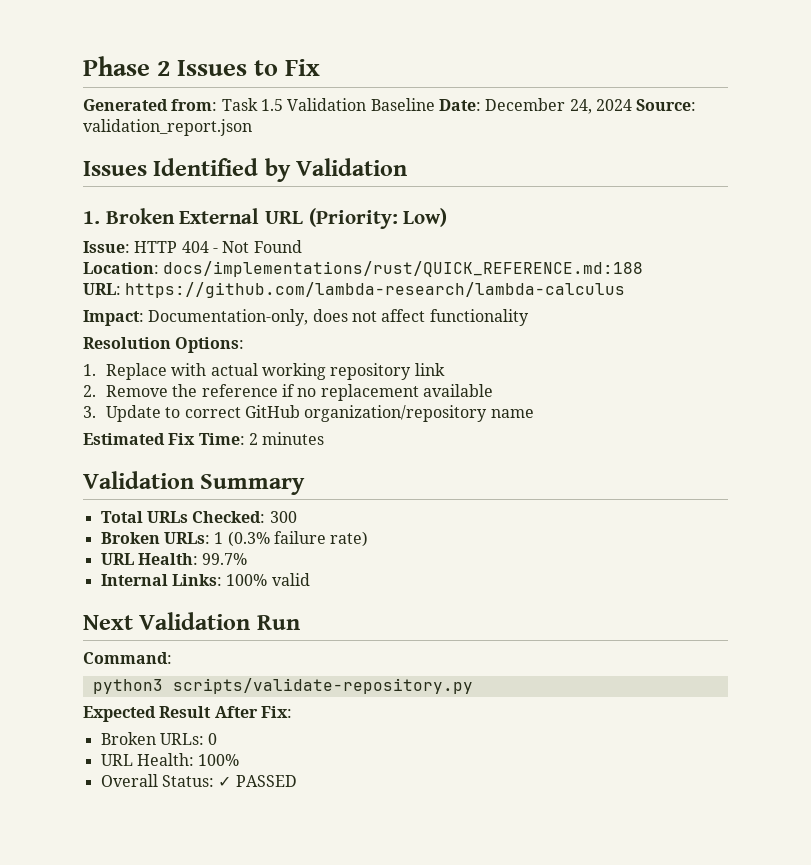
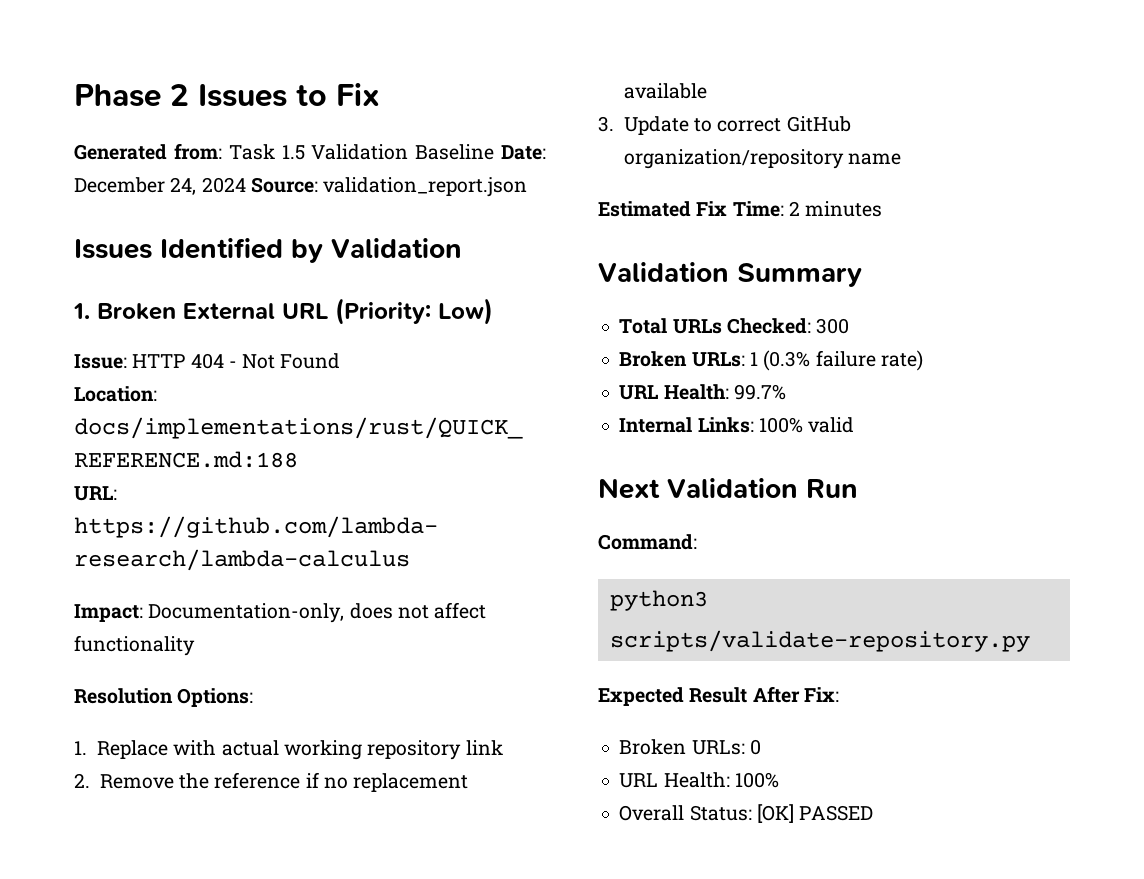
[218,776,232,787] ✓ -> [756,804,794,823] [OK]

